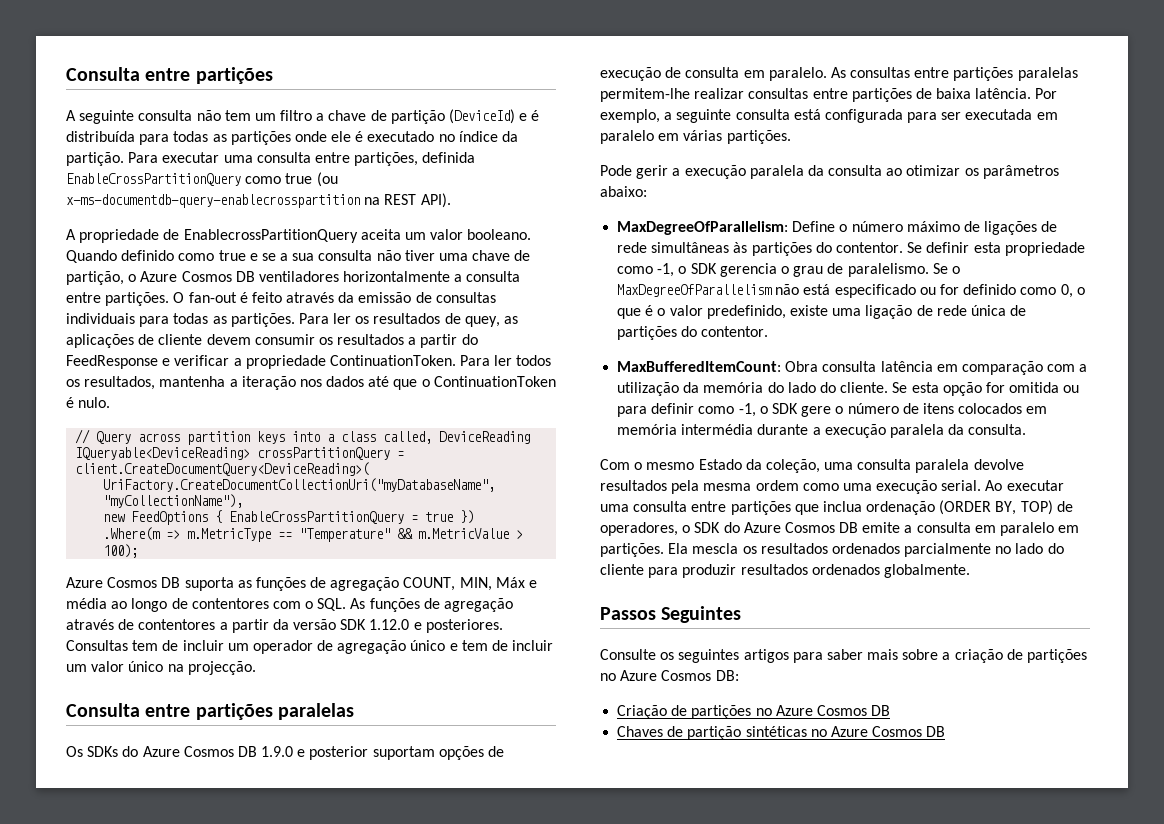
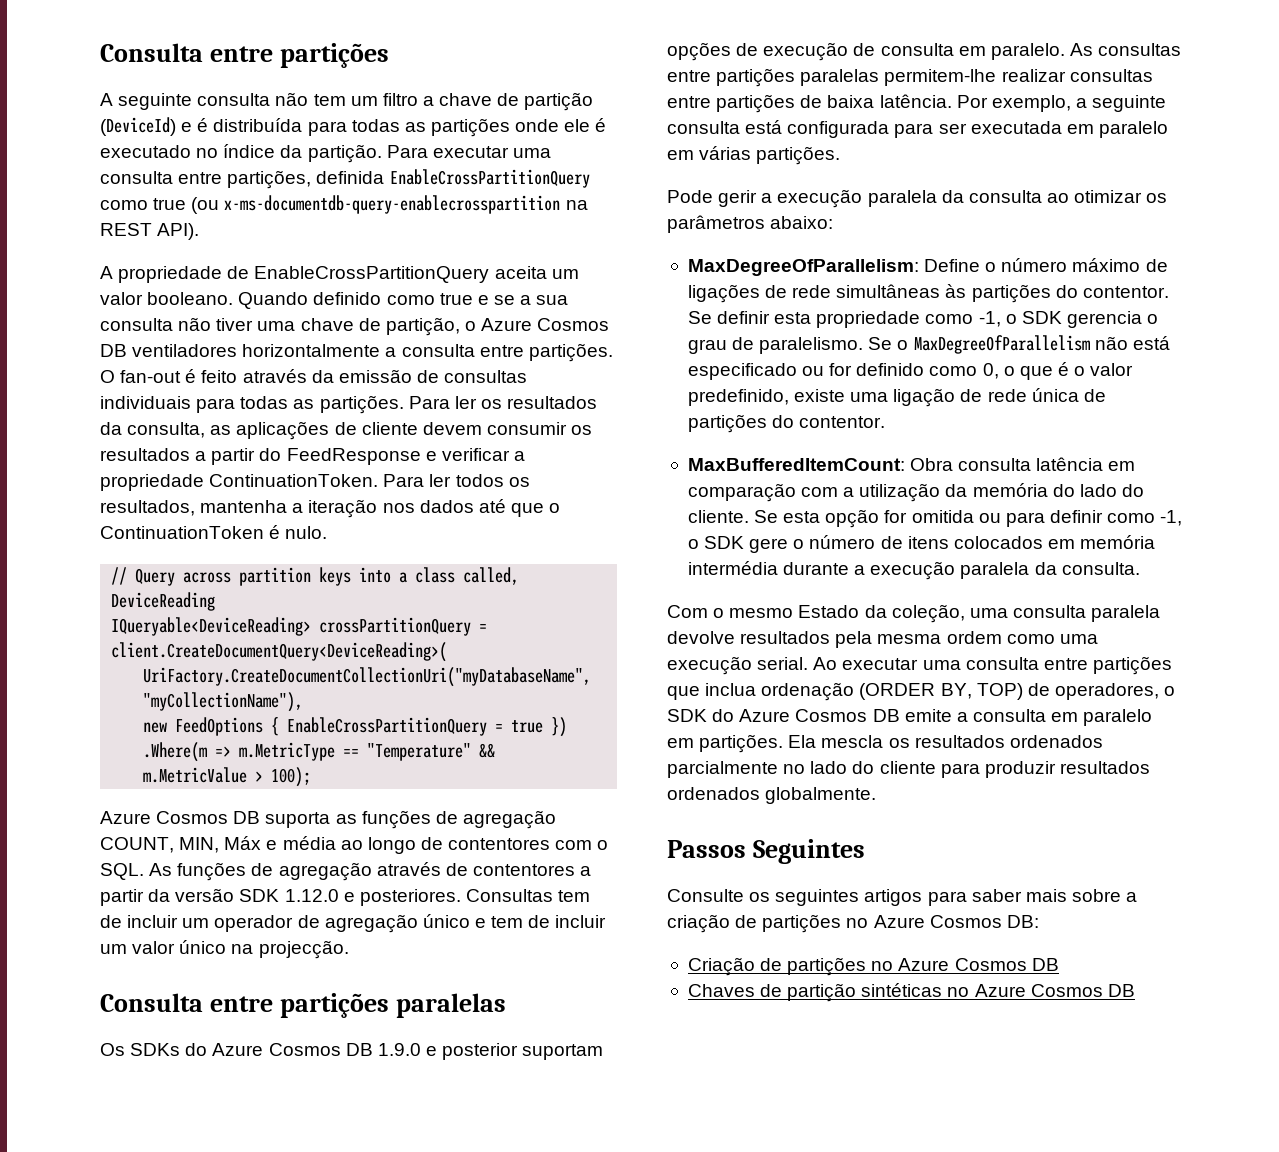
[183,229,358,243] EnablecrossPartitionQuery -> [254,266,490,283] EnableCrossPartitionQuery
[444,313,500,327] de quey, -> [100,422,206,438] da consulta,

